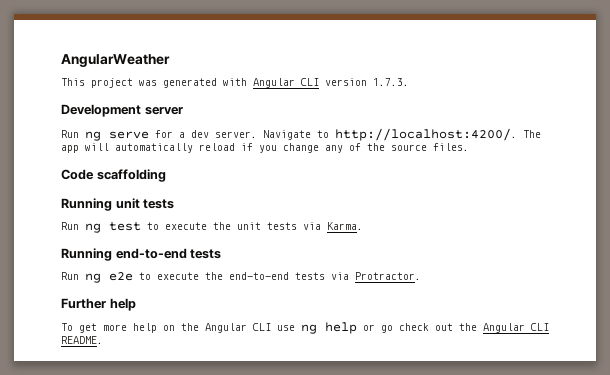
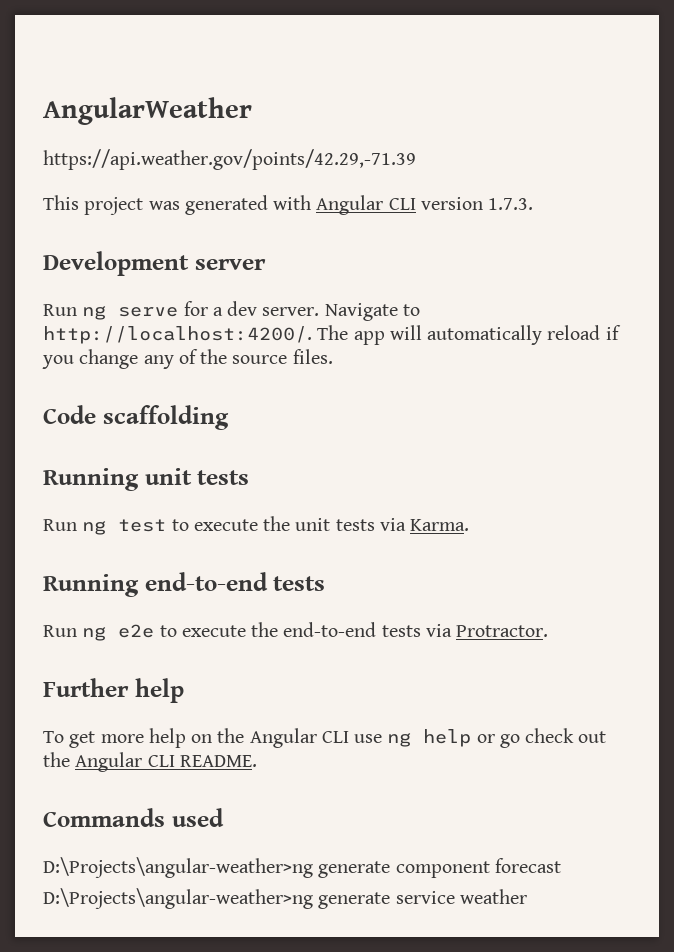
(170, 60) none -> [43,149,416,170] // https://api.weather.gov/points/42.29,-71.39
(103, 340) none -> [43,808,224,827] [43,857,561,878] [43,888,527,909] // Commands used // D:\Projects\angular-weather>ng generate component forecast // D:\Projects\angular-weather>ng generate service weather

